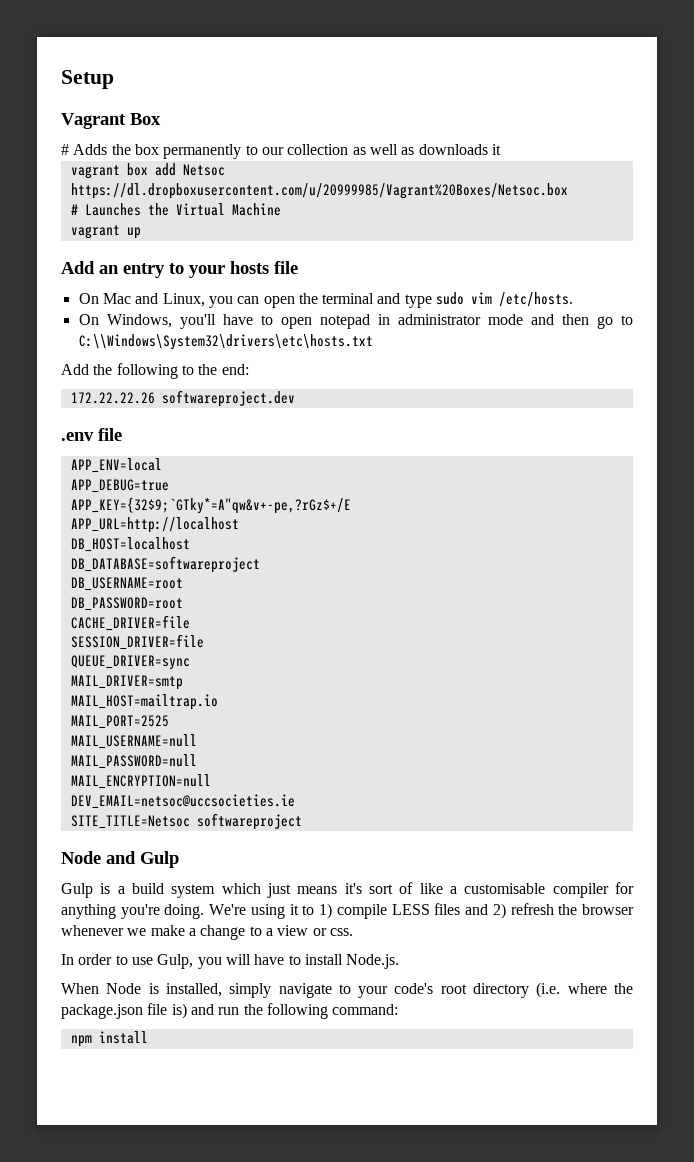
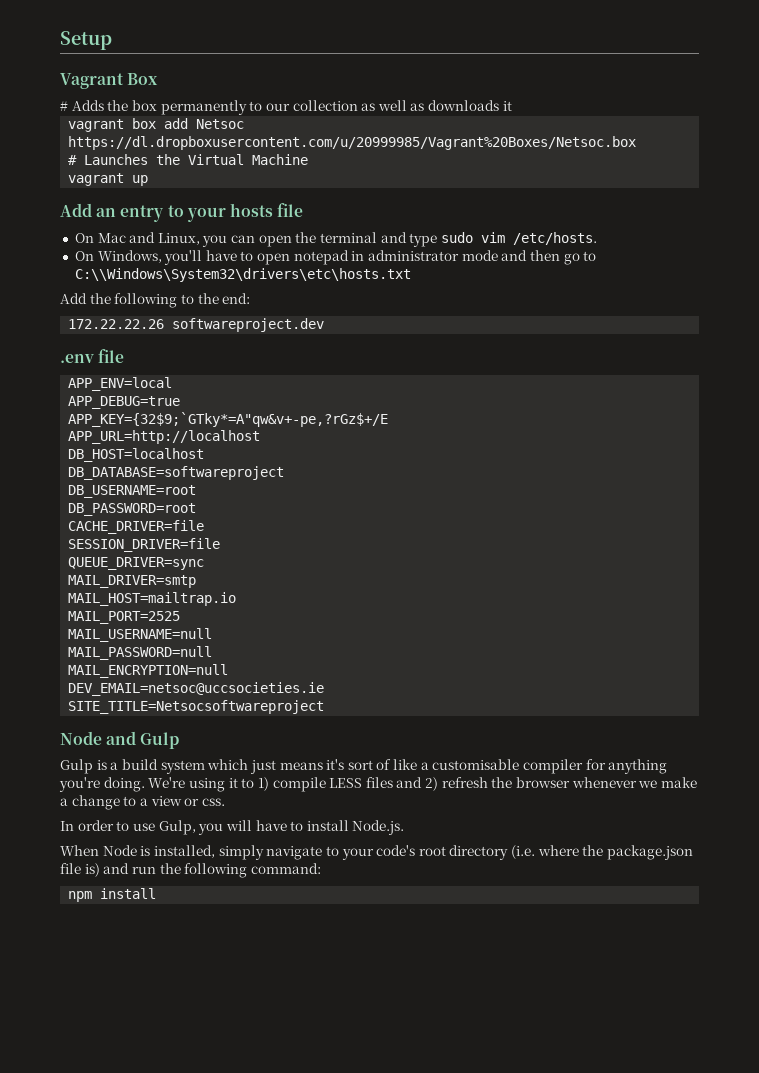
[70,813,302,830] SITE_TITLE=Netsoc softwareproject -> [68,700,325,714] SITE_TITLE=Netsocsoftwareproject

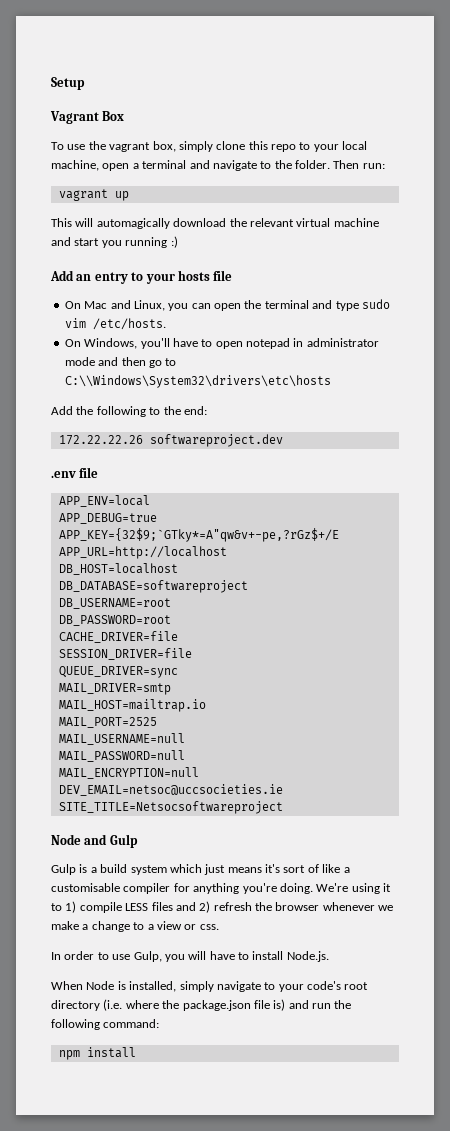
[60,100,512,115] [68,118,245,132] [68,136,637,150] [68,154,309,165] [68,173,149,186] # Adds the box permanently to our collection as well as downloads it // vagrant box add Netsoc https://dl.dropboxusercontent.com/u/20999985/Vagrant%20Boxes/Netsoc.box // # Launches the Virtual Machine // vagrant up -> [51,141,368,152] [51,160,385,171] [58,189,129,201] [51,218,379,229] [51,236,178,248] To use the vagrant box, simply clone this repo to your local machine, open a terminal and navigate to the folder. Then run: // vagrant up // This will automagically download the relevant virtual machine and start you running :)
[74,268,411,282] C:\\Windows\System32\drivers\etc\hosts.txt -> [64,375,331,388] C:\\Windows\System32\drivers\etc\hosts

